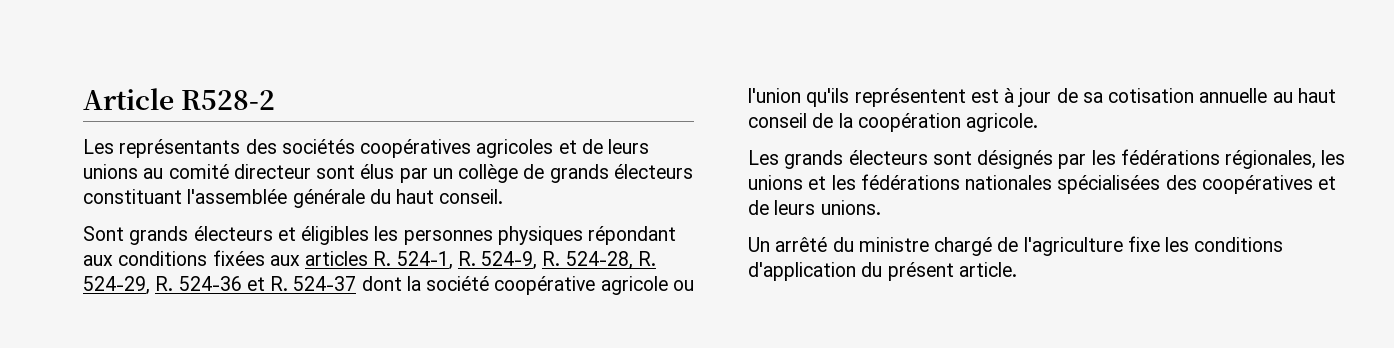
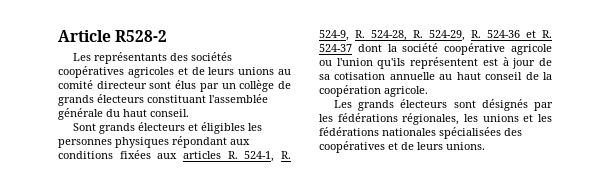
[748,236,1284,256] [748,262,1017,281] // Un arrêté du ministre chargé de l'agriculture fixe les conditions d'application du présent article. -> (485, 146) none

